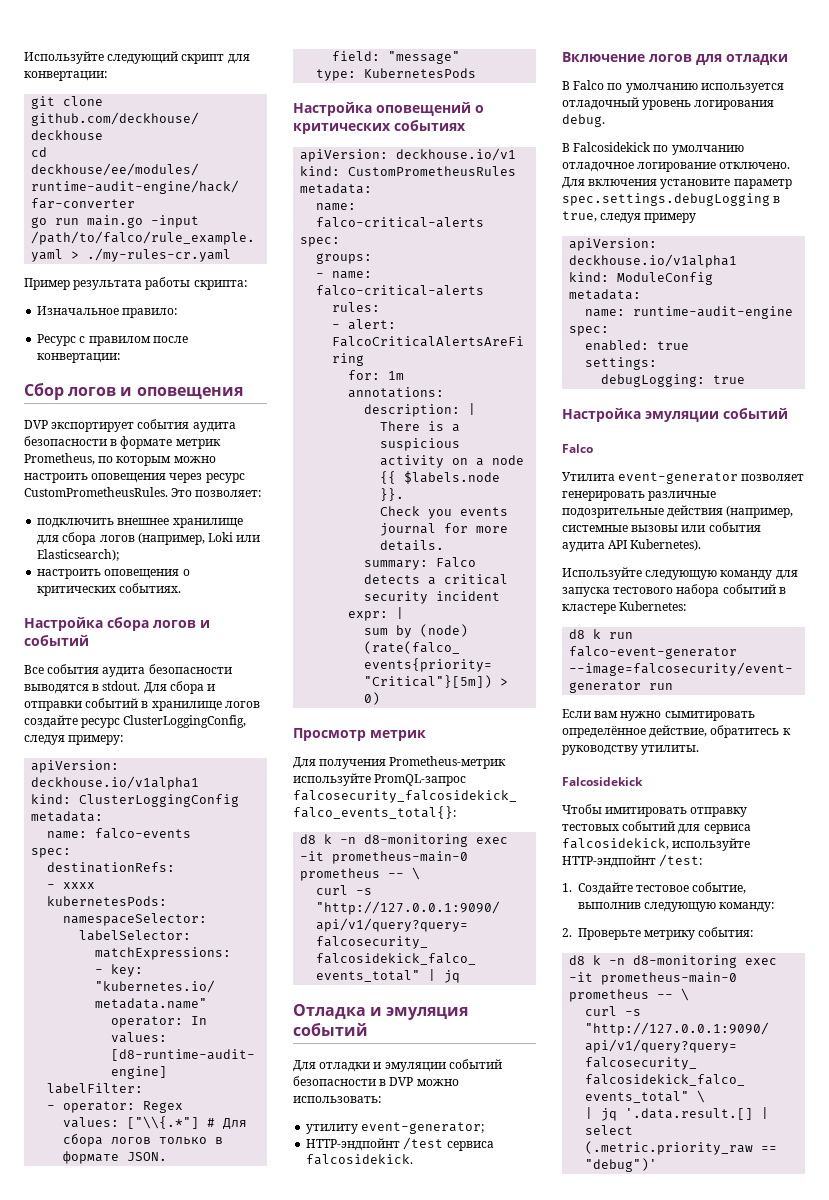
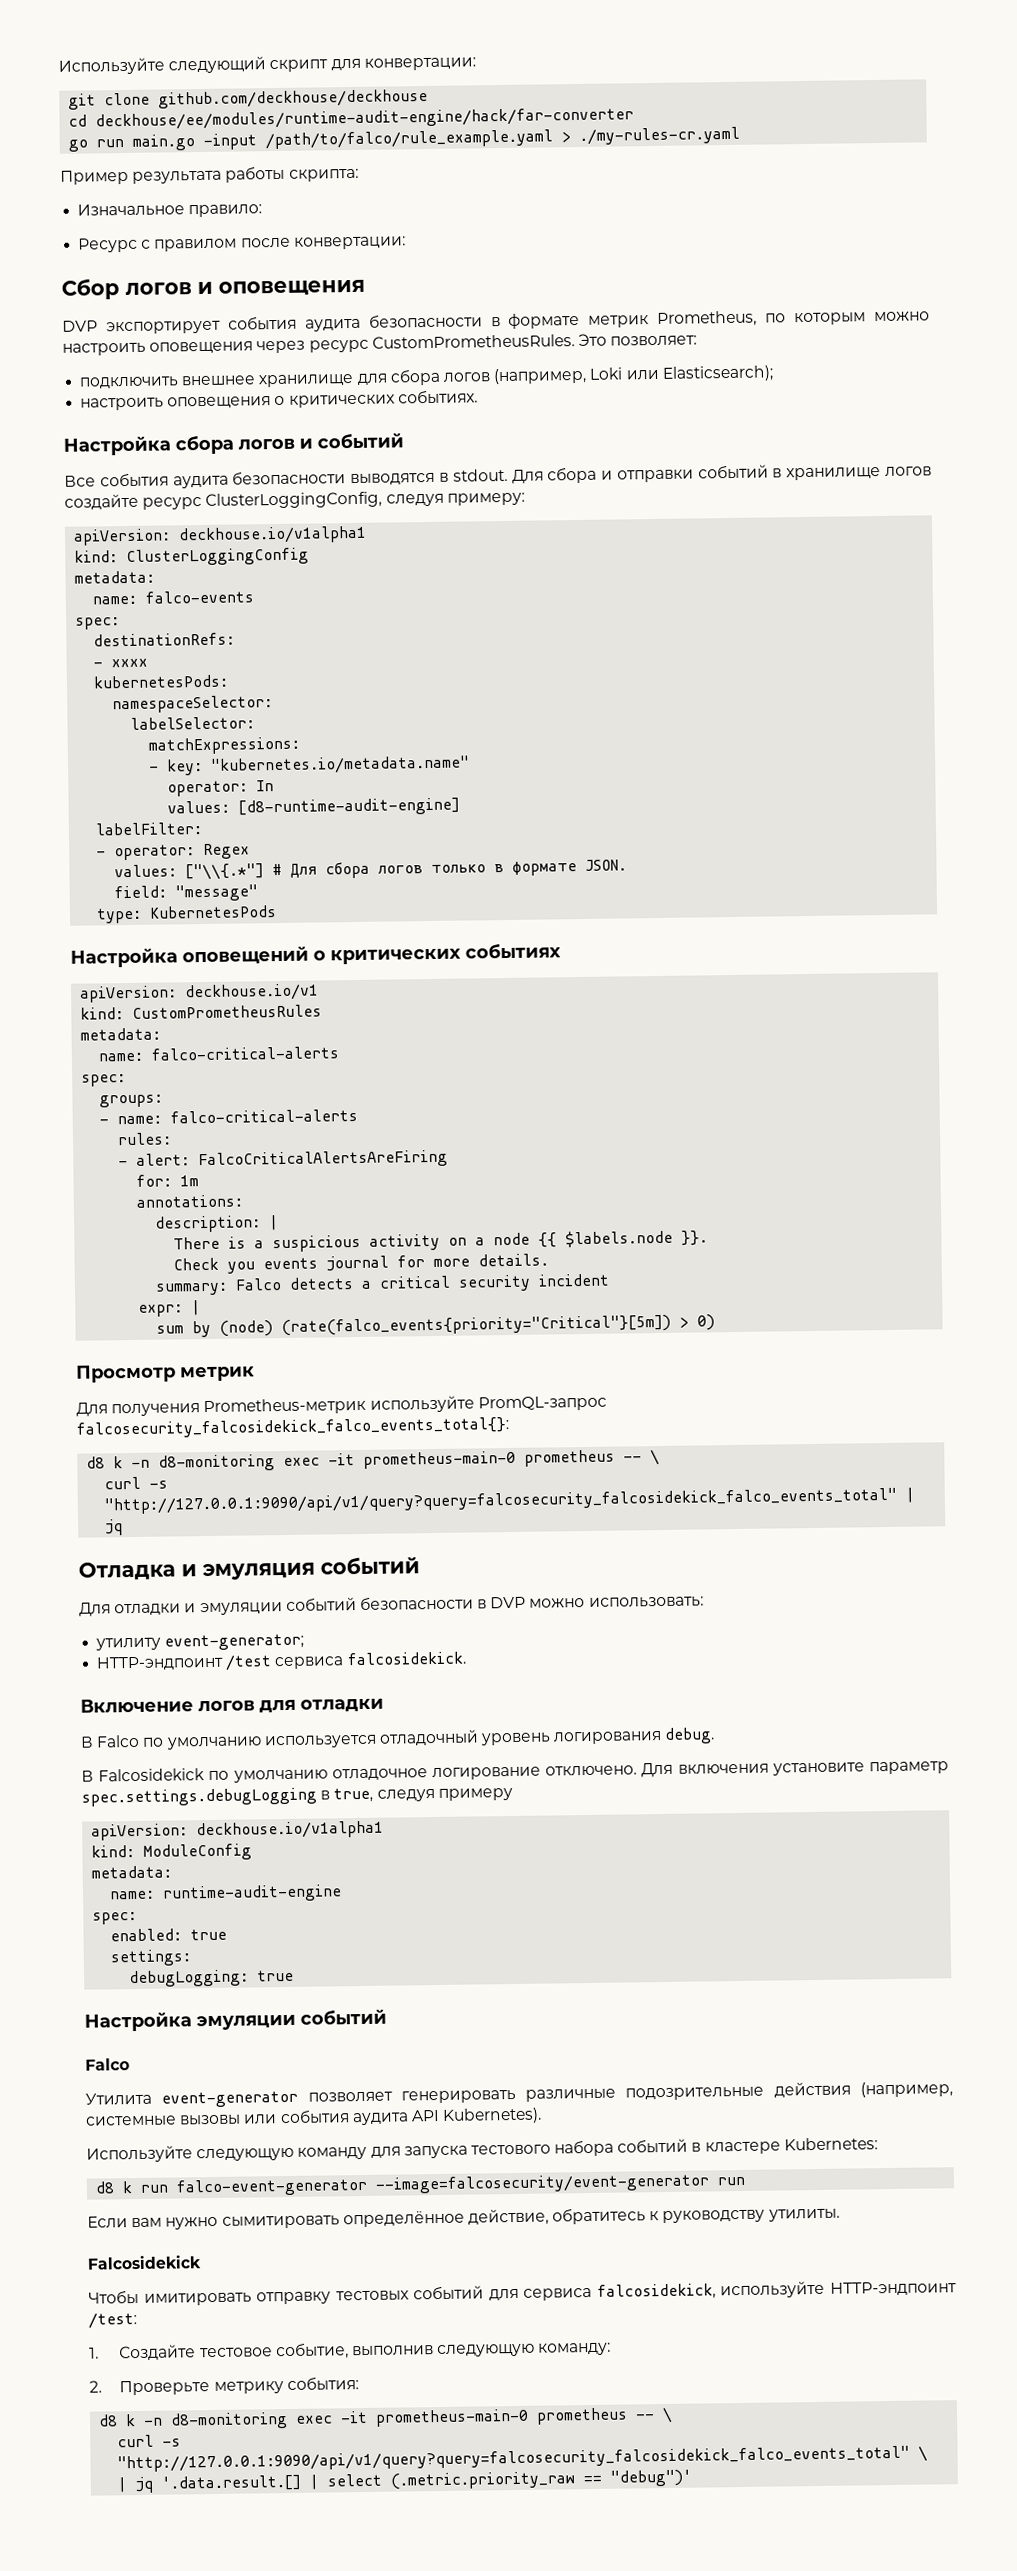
[306,1138,401,1151] HTTP-эндпойнт -> [96,1655,225,1671] HTTP-эндпоинт
[562,855,656,868] HTTP-эндпойнт -> [830,2281,957,2296] HTTP-эндпоинт

